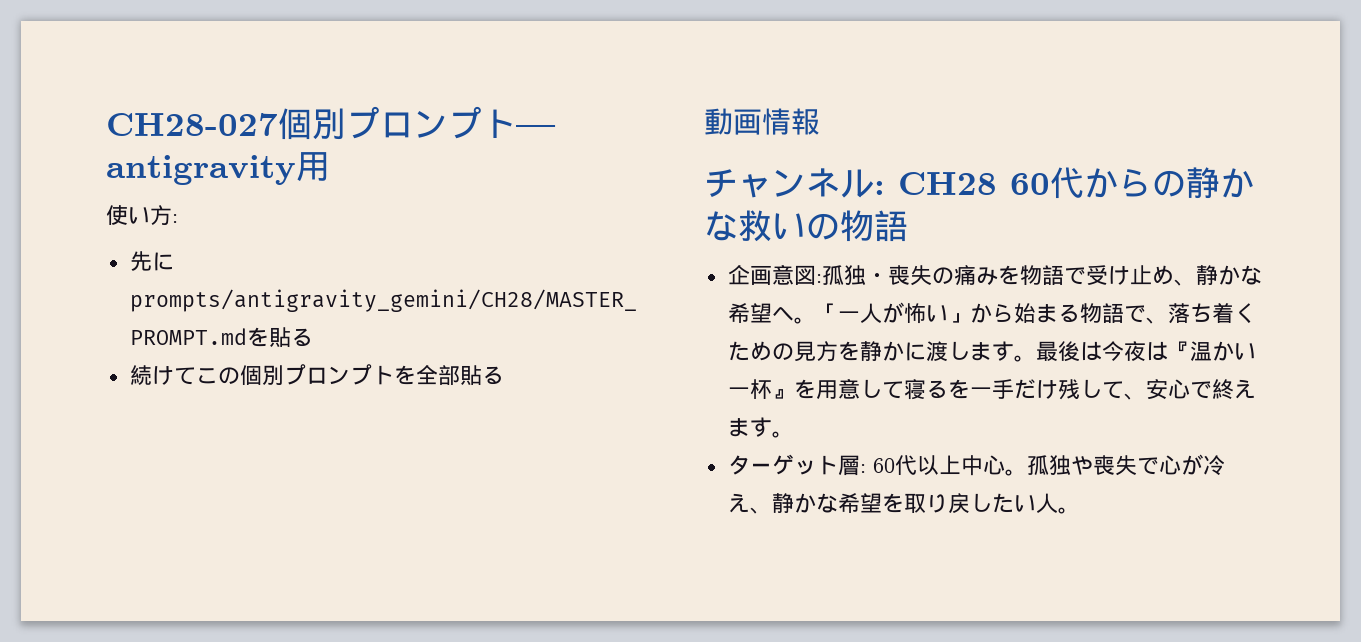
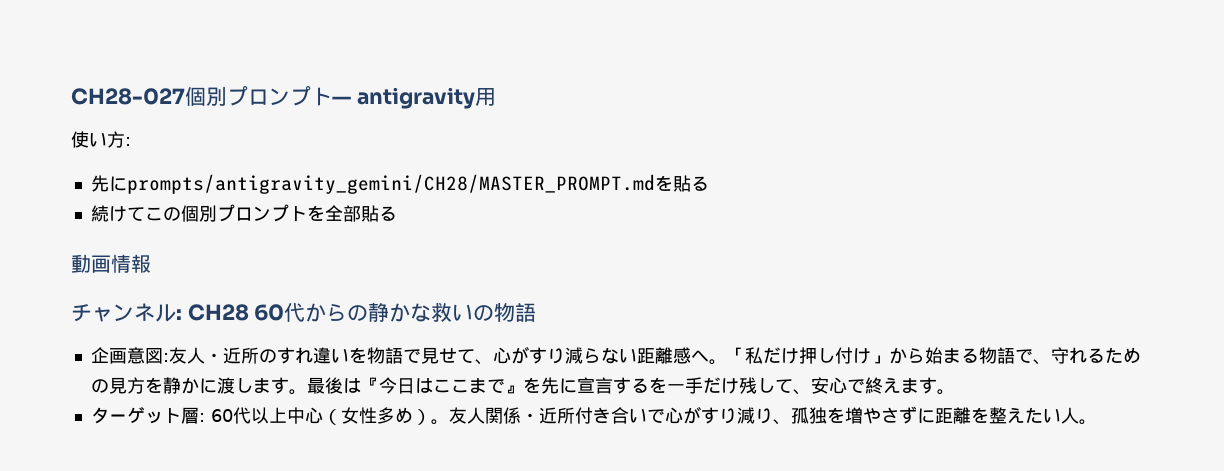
[821,265,1262,286] [727,302,948,324] 孤独・喪失の痛みを物語で受け止め、静かな希望へ。「一人が怖い -> [168,346,871,365] 友人・近所のすれ違いを物語で見せて、心がすり減らない距離感へ。「私だけ押し付け
[1167,303,1256,324] 落ち着く -> [1050,347,1105,364] 守れる
[1101,341,1256,361] [727,378,926,400] 今夜は『温かい一杯』を用意して寝 -> [360,377,631,394] 『今日はここまで』を先に宣言す
[1004,454,1225,476] [727,493,992,514] 。孤独や喪失で心が冷え、静かな希望を取り戻し -> [322,406,1025,425] （女性多め）。友人関係・近所付き合いで心がすり減り、孤独を増やさずに距離を整え

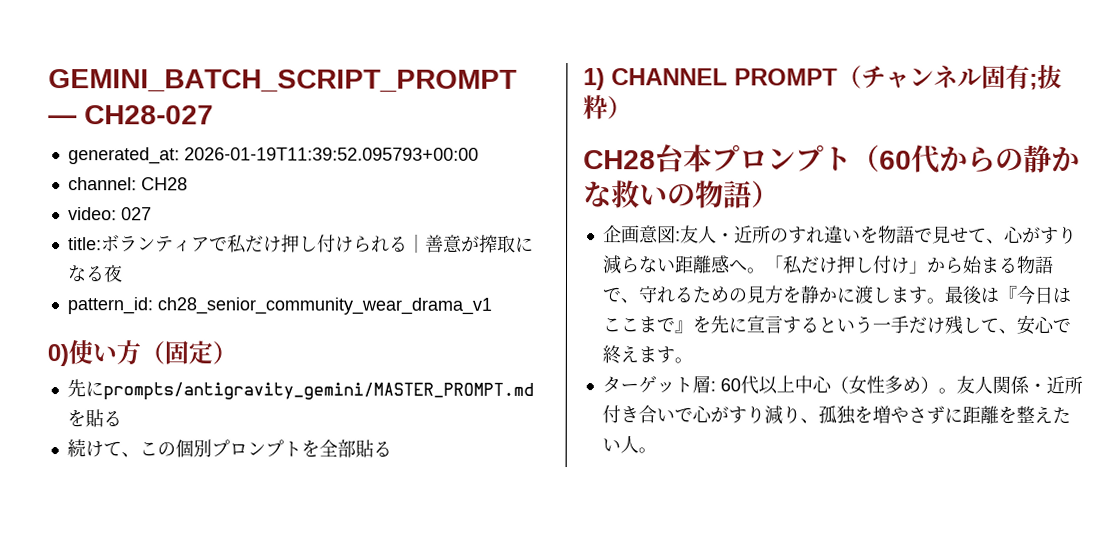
(71, 96) none -> [48,69,517,93] [48,115,77,125] GEMINI_BATCH_SCRIPT_PROMPT —
[185,86,496,109] [71,131,131,148] [90,174,655,194] 個別プロンプト— antigravity用 // 使い方: // 先にprompts/antigravity_gemini/CH28/MASTER_PROMPT.md -> [67,147,479,165] [67,177,188,191] [67,207,152,221] [67,234,534,254] [66,264,123,283] [66,297,492,315] [47,339,237,367] [66,379,534,401] // generated_at: 2026-01-19T11:39:52.095793+00:00 // channel: CH28 // video: 027 // title:ボランティアで私だけ押し付けられる｜善意が搾取になる夜 // pattern_id: ch28_senior_community_wear_drama_v1 // 0)使い方（固定） // 先にprompts/antigravity_gemini/MASTER_PROMPT.md
(145, 214) none -> [120,452,140,458] 、
[71,254,151,273] [71,303,249,322] 動画情報 // チャンネル: CH28 -> [583,64,1062,91] [583,95,632,120] [583,144,880,173] 1) CHANNEL PROMPT（チャンネル固有;抜粋） // CH28台本プロンプト（
(537, 312) none -> [751,180,780,208] ）
[648,377,667,393] を -> [817,315,873,334] という

